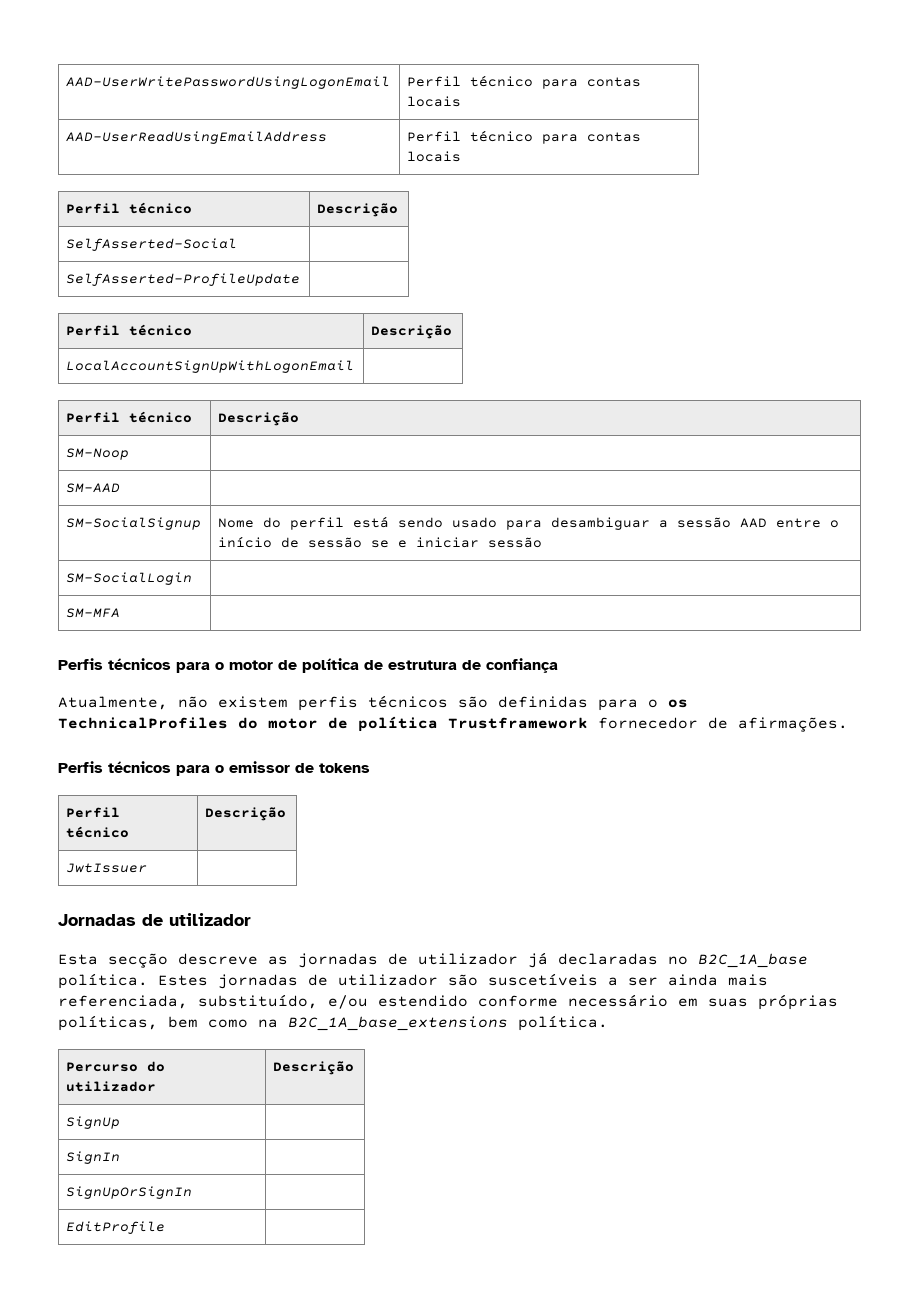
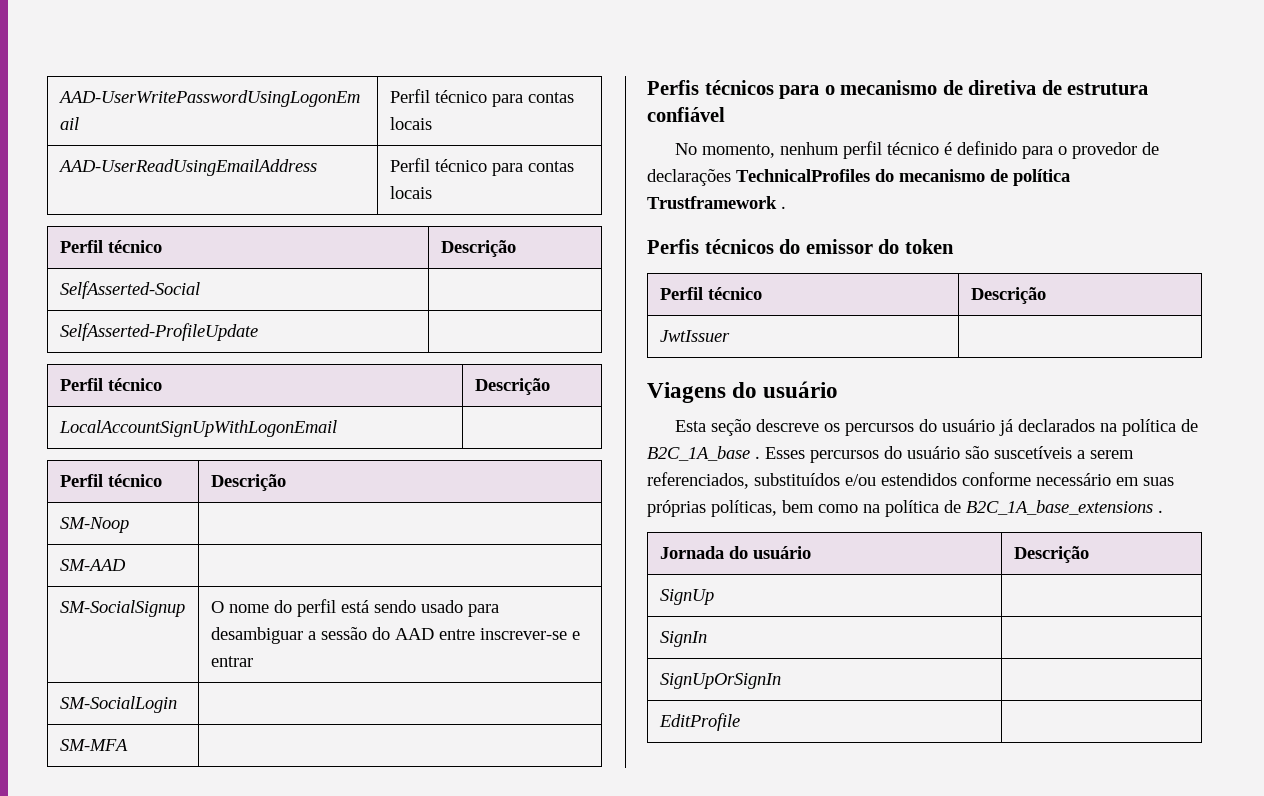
[218,518,255,528] Nome -> [210,601,269,613] O nome
(732, 522) none -> [371,627,390,640] do
[830,520,840,528] [218,536,543,548] o início de sessão se e iniciar sessão -> [479,628,580,640] [210,656,253,667] inscrever-se e entrar
[229,658,558,673] [58,695,688,711] motor de política de estrutura de confiança // Atualmente, não existem perfis técnicos são definidas para o os -> [840,80,1149,95] [647,107,725,122] [674,141,1159,159] [647,169,731,186] mecanismo de diretiva de estrutura confiável // No momento, nenhum perfil técnico é definido para o provedor de declarações
[268,718,318,729] motor -> [899,169,985,182] mecanismo
[598,717,848,732] [58,761,370,776] fornecedor de afirmações. // Perfis técnicos para o emissor de tokens -> [781,206,786,209] [647,239,954,254] . // Perfis técnicos do emissor do token
[58,913,251,926] [58,952,808,968] [58,973,768,989] [58,994,468,1009] Jornadas de utilizador // Esta secção descreve as jornadas de utilizador já declaradas no B2C_1A_base política. Estes jornadas de utilizador são suscetíveis a ser ainda mais referenciada, substituído, e/ou estendido -> [647,381,839,403] [674,419,1198,436] [647,446,1134,463] [647,472,957,489] Viagens do usuário // Esta seção descreve os percursos do usuário já declarados na política de B2C_1A_base . Esses percursos do usuário são suscetíveis a serem referenciados, substituídos e/ou estendidos
[288,1015,608,1031] [66,1061,166,1072] [66,1081,157,1092] B2C_1A_base_extensions política. // Percurso do utilizador -> [885,500,1163,517] [659,546,811,559] política de B2C_1A_base_extensions . // Jornada do usuário

